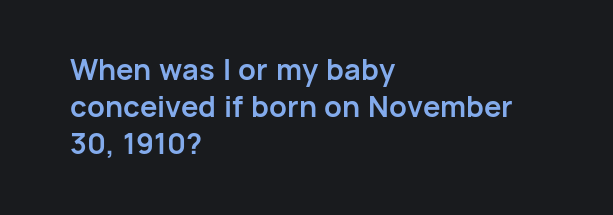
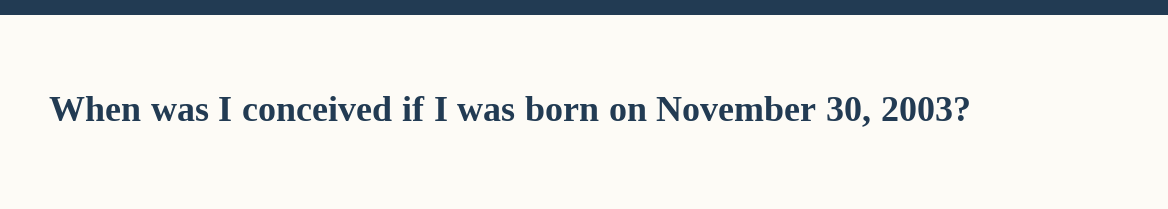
[238,59,397,87] [70,96,243,117] or my baby conceived if -> [242,96,516,121] conceived if I was
[122,133,202,154] 1910? -> [880,97,971,121] 2003?

